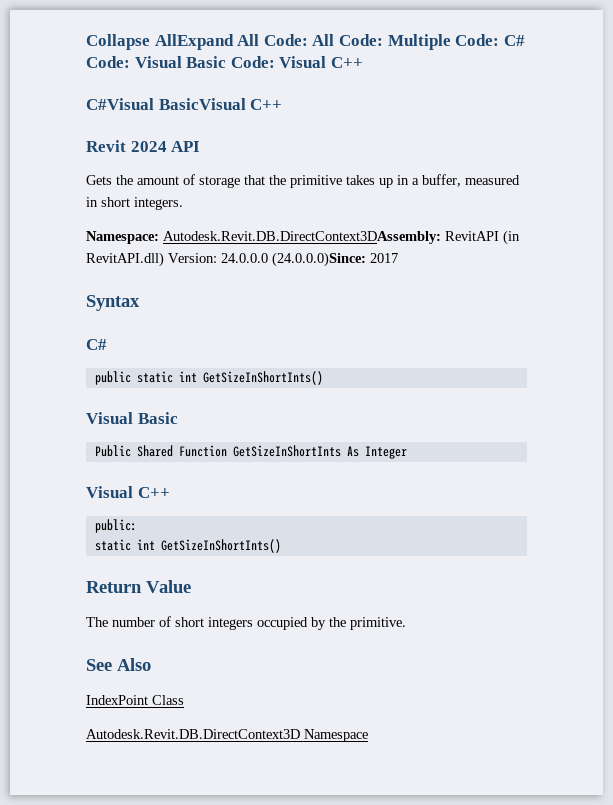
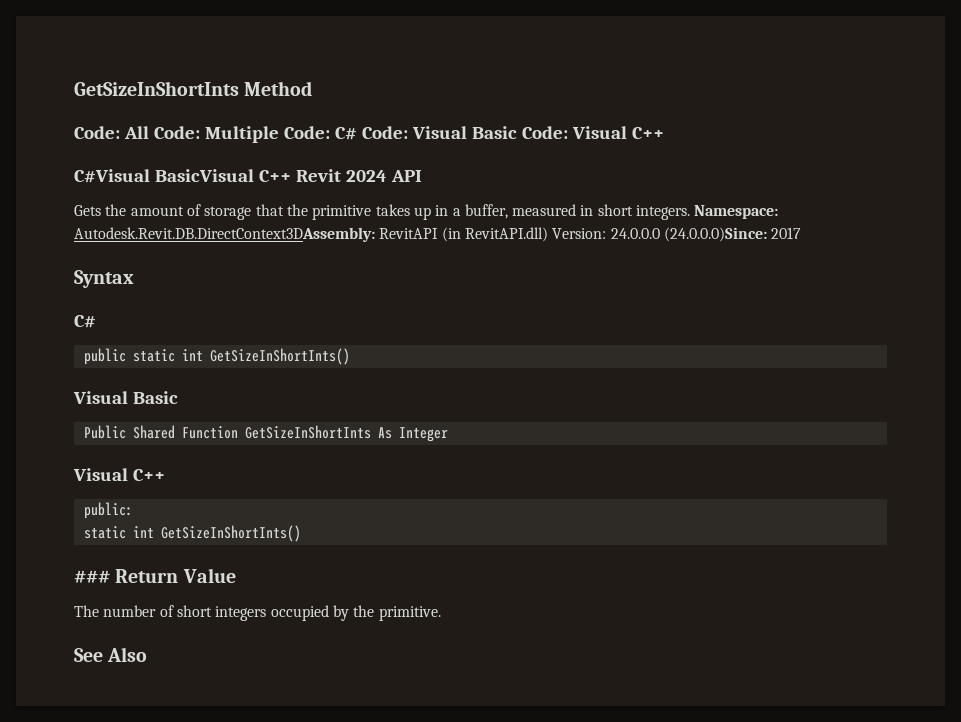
[86,34,260,50] Collapse AllExpand All -> [74,81,313,96] GetSizeInShortInts Method //
(283, 104) // -> (291, 176) none
(183, 203) // -> (691, 212) none
(281, 546) none -> [74,570,110,583] ###
[86,695,184,705] [86,729,368,742] // IndexPoint Class // Autodesk.Revit.DB.DirectContext3D Namespace -> (148, 654) none

